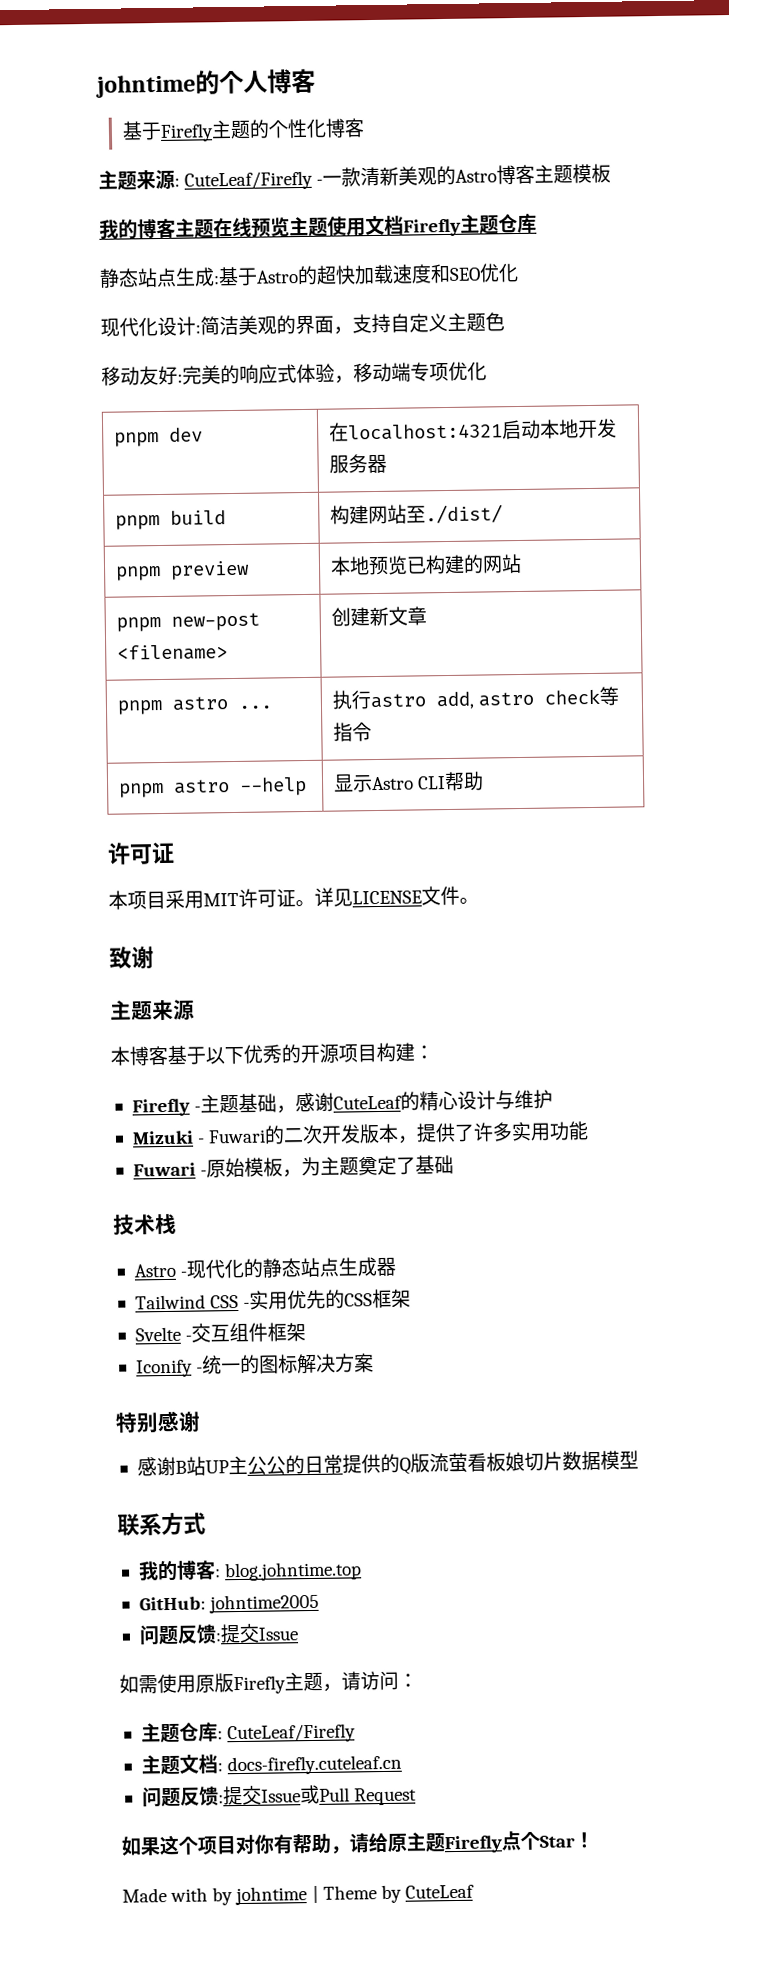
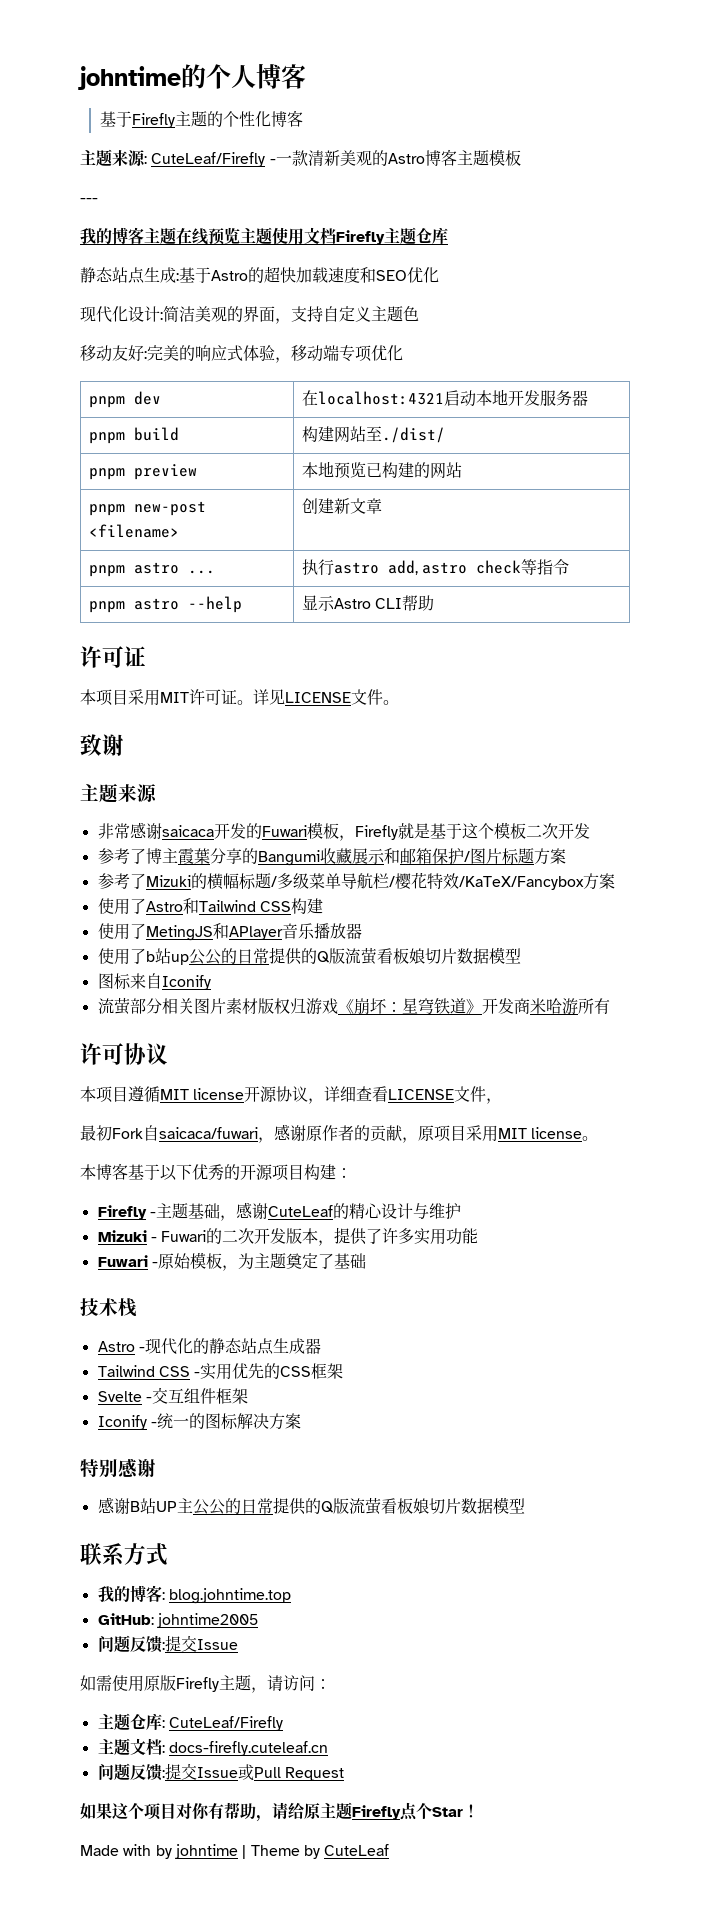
(612, 173) none -> [80,198,98,203] // ---
(195, 1010) none -> [97,822,590,841] [97,848,566,866] [97,872,615,890] [97,898,323,915] [97,923,362,941] [97,947,521,965] [97,973,211,990] [97,997,610,1015] [80,1043,168,1065] [80,1086,503,1104] [80,1124,599,1143] // 非常感谢saicaca开发的Fuwari模板，Firefly就是基于这个模板二次开发 // 参考了博主霞葉分享的Bangumi收藏展示和邮箱保护/图片标题方案 // 参考了Mizuki的横幅标题/多级菜单导航栏/樱花特效/KaTeX/Fancybox方案 // 使用了Astro和Tailwind CSS构建 // 使用了MetingJS和APlayer音乐播放器 // 使用了b站up公公的日常提供的Q版流萤看板娘切片数据模型 // 图标来自Iconify // 流萤部分相关图片素材版权归游戏《崩坏：星穹铁道》开发商米哈游所有 // 许可协议 // 本项目遵循MIT license开源协议，详细查看LICENSE文件， // 最初Fork自saicaca/fuwari，感谢原作者的贡献，原项目采用MIT license。

